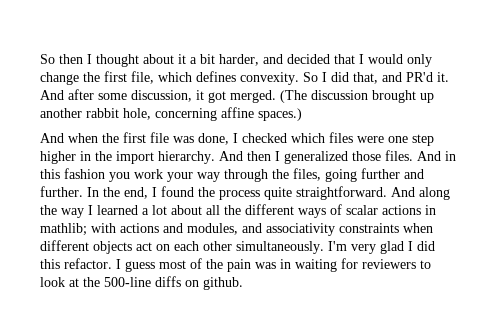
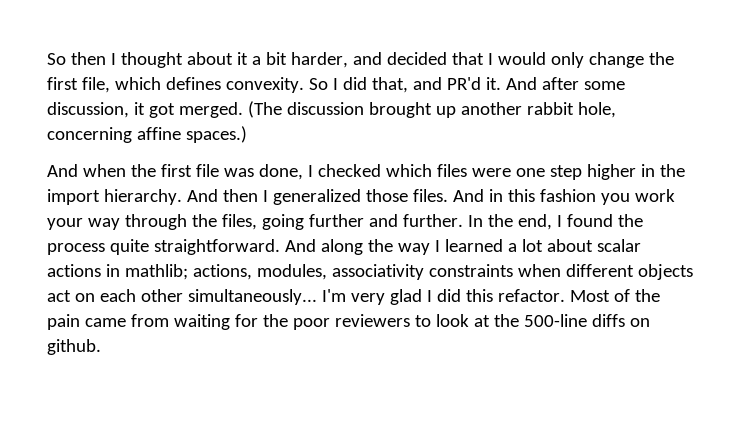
[206,204,436,218] [40,223,262,236] all the different ways of scalar actions in mathlib; with actions and modules, and -> [596,239,641,252] [47,264,327,280] scalar actions in mathlib; actions, modules,
[236,241,324,254] simultaneously. -> [187,289,317,305] simultaneously...
[116,258,358,272] I guess most of the pain was in waiting for -> [569,289,660,302] [47,314,330,330] Most of the pain came from waiting for the poor

